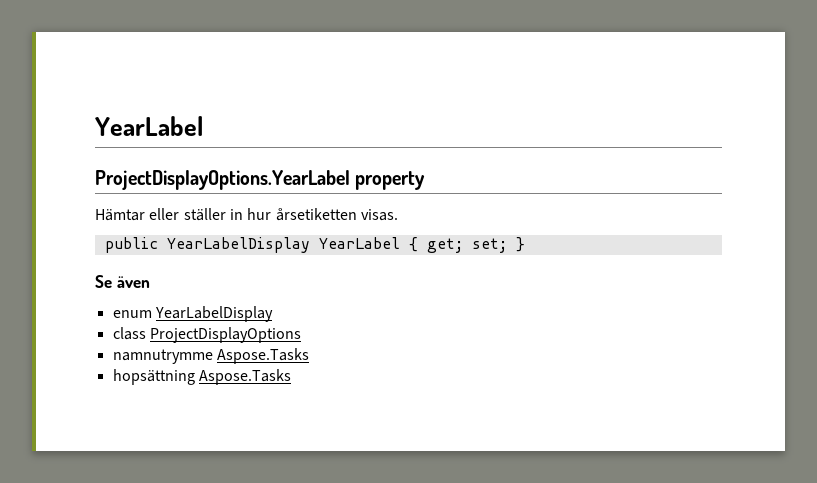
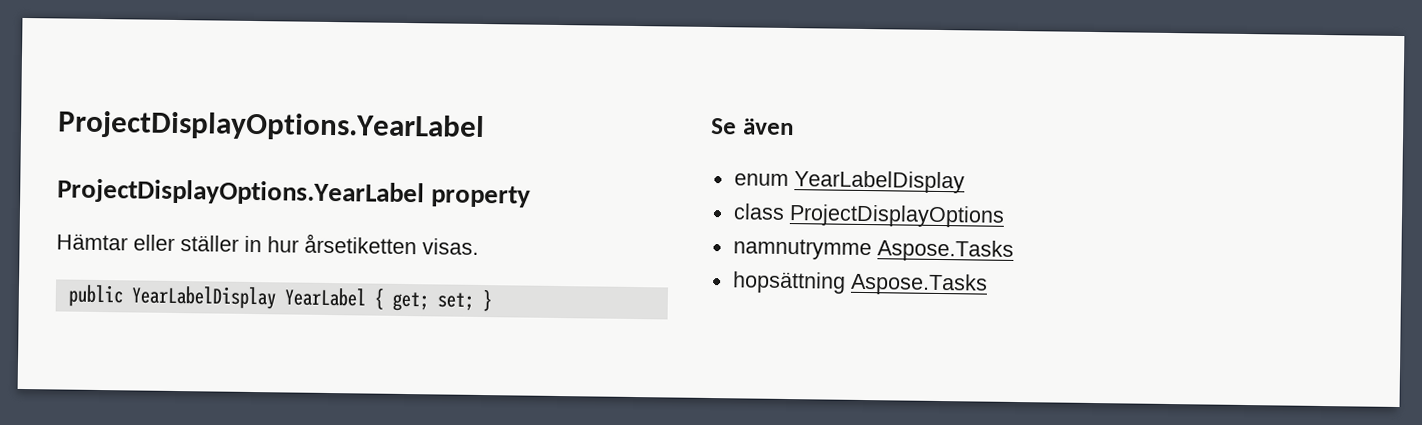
[95,116,203,136] YearLabel -> [57,110,485,143] ProjectDisplayOptions.YearLabel

